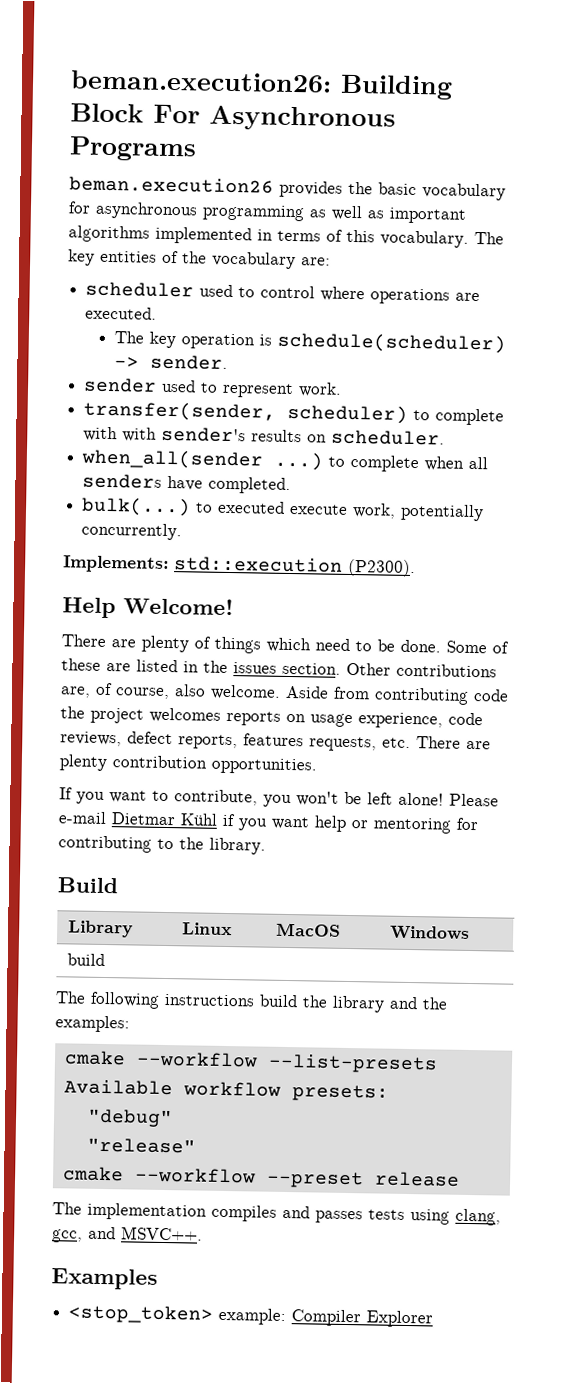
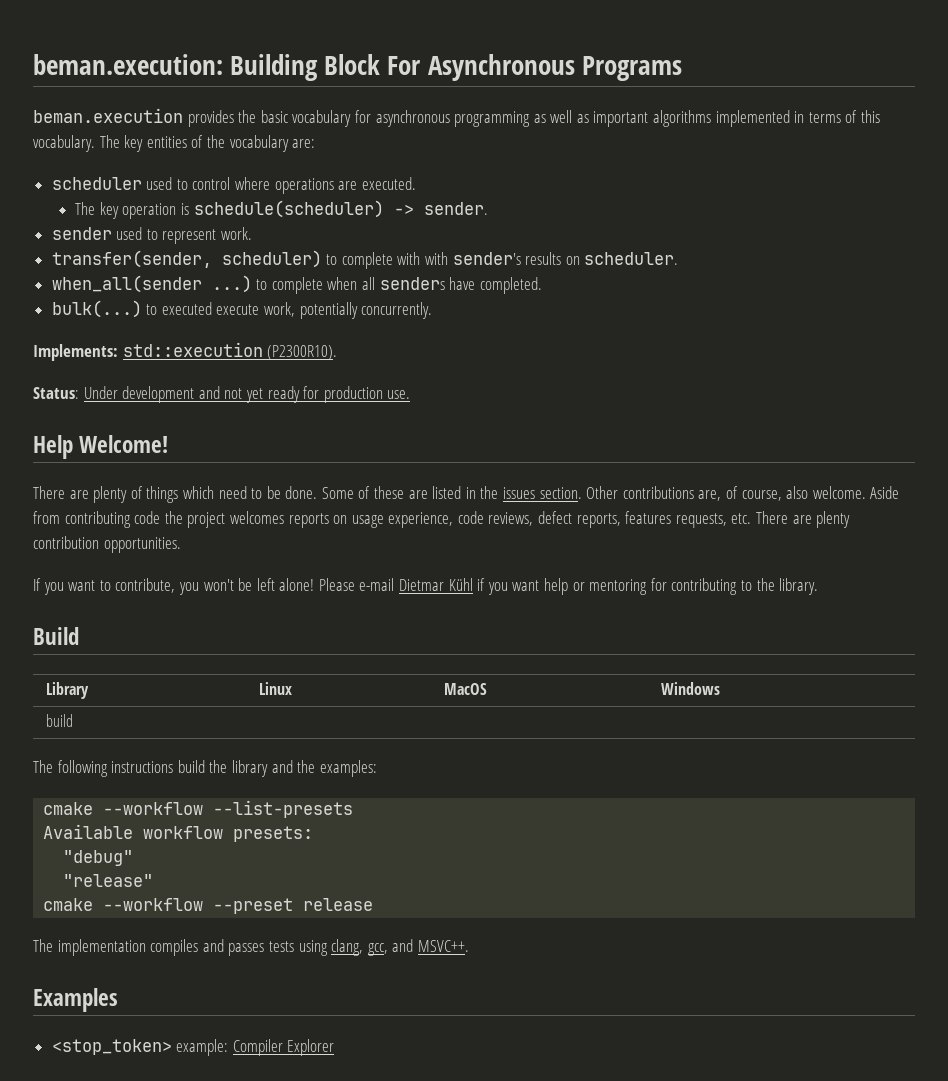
[70,70,332,93] beman.execution26: -> [33,54,223,75] beman.execution:
[69,176,274,194] beman.execution26 -> [33,108,183,123] beman.execution
[347,558,416,578] (P2300). -> [267,345,338,360] [33,386,411,403] (P2300R10). // Status: Under development and not yet ready for production use.

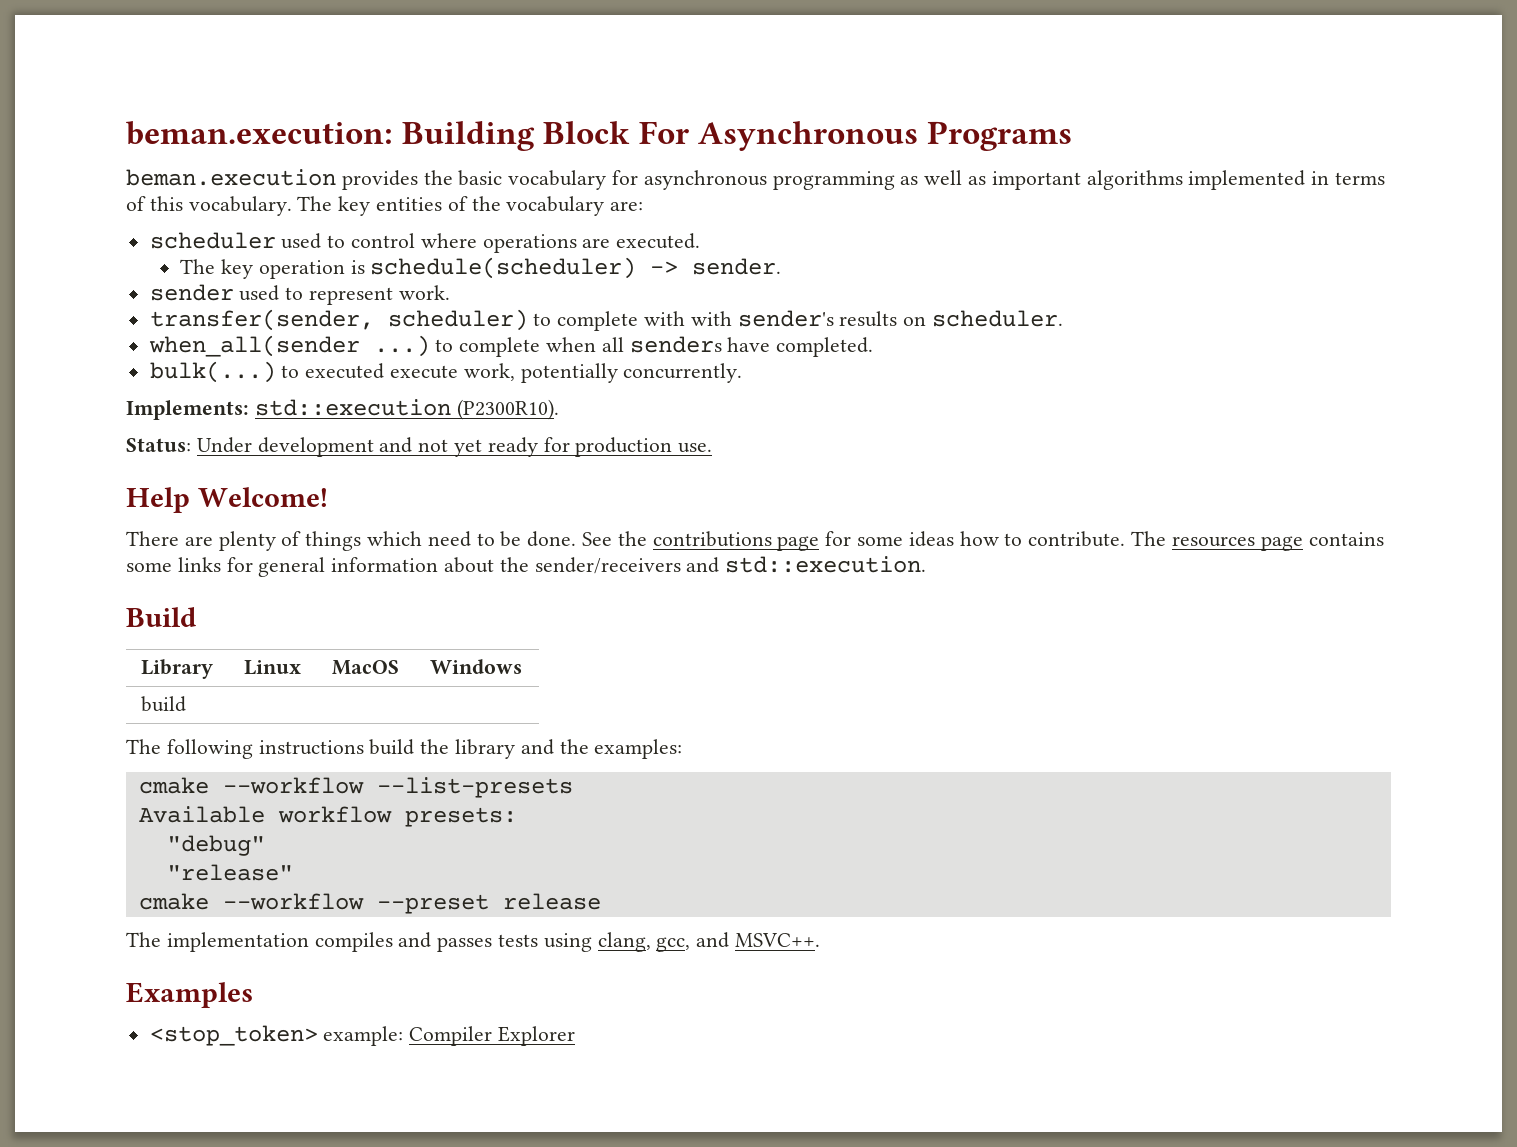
[321,486,900,501] [33,511,851,528] [33,536,181,553] [33,578,819,595] Some of these are listed in the issues section. Other contributions are, of course, also welcome. Aside from contributing code the project welcomes reports on usage experience, code reviews, defect reports, features requests, etc. There are plenty contribution opportunities. // If you want to contribute, you won't be left alone! Please e-mail Dietmar Kühl if you want help or mentoring for contributing to the library. -> [582,531,1384,551] [126,556,927,577] See the contributions page for some ideas how to contribute. The resources page contains some links for general information about the sender/receivers and std::execution.

